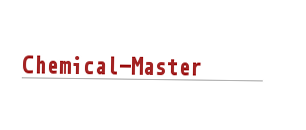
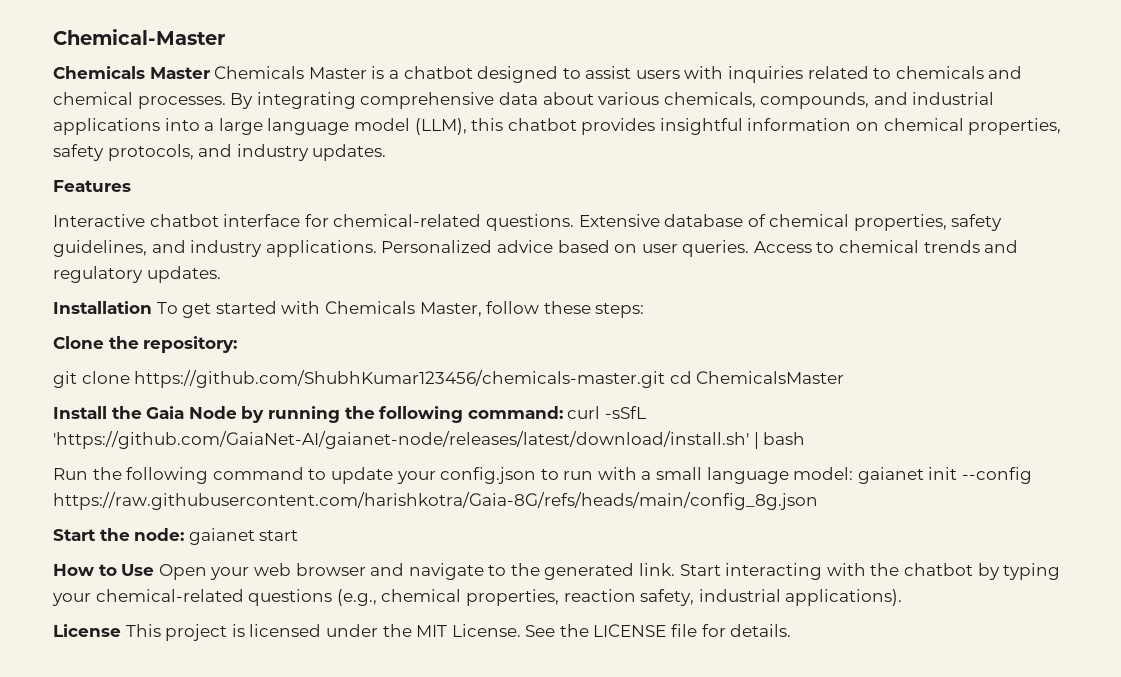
(203, 65) none -> [53,66,1023,83] [53,92,995,109] [53,118,1062,135] [53,144,387,161] [53,180,131,192] [53,214,1003,231] [53,240,1019,257] [53,266,221,283] [53,301,645,318] [53,336,238,353] [53,370,845,388] [53,406,646,423] [53,431,806,449] [53,467,1033,484] [53,492,818,510] [53,528,299,545] [53,563,1061,580] [52,589,903,606] [53,624,792,641] // Chemicals Master Chemicals Master is a chatbot designed to assist users with inquiries related to chemicals and chemical processes. By integrating comprehensive data about various chemicals, compounds, and industrial applications into a large language model (LLM), this chatbot provides insightful information on chemical properties, safety protocols, and industry updates. // Features // Interactive chatbot interface for chemical-related questions. Extensive database of chemical properties, safety guidelines, and industry applications. Personalized advice based on user queries. Access to chemical trends and regulatory updates. // Installation To get started with Chemicals Master, follow these steps: // Clone the repository: // git clone https://github.com/ShubhKumar123456/chemicals-master.git cd ChemicalsMaster // Install the Gaia Node by running the following command: curl -sSfL 'https://github.com/GaiaNet-AI/gaianet-node/releases/latest/download/install.sh' | bash // Run the following command to update your config.json to run with a small language model: gaianet init --config https://raw.githubusercontent.com/harishkotra/Gaia-8G/refs/heads/main/config_8g.json // Start the node: gaianet start // How to Use Open your web browser and navigate to the generated link. Start interacting with the chatbot by typing your chemical-related questions (e.g., chemical properties, reaction safety, industrial applications). // License This project is licensed under the MIT License. See the LICENSE file for details.

